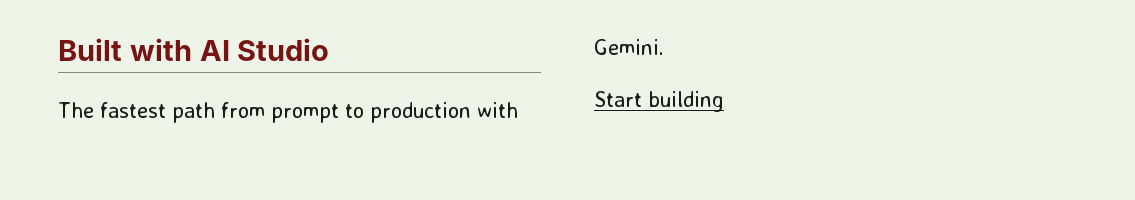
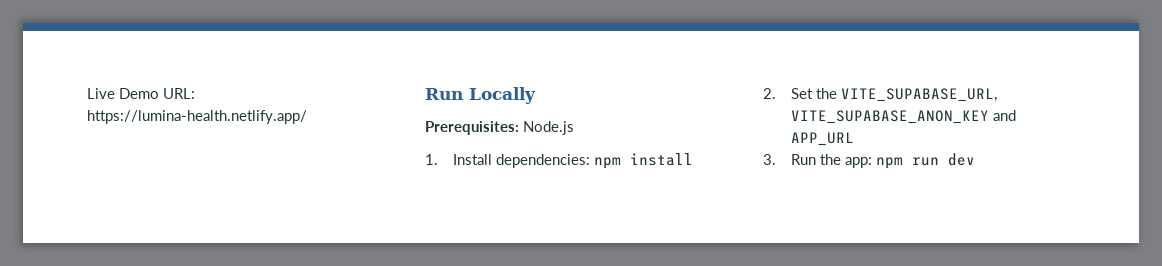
[58,38,330,61] [58,102,518,123] [594,39,664,55] [594,91,724,112] Built with AI Studio // The fastest path from prompt to production with Gemini. // Start building -> [87,88,195,99] [87,110,307,124] [425,87,536,104] [425,121,574,135] [425,153,693,169] [763,88,997,102] [790,110,1016,124] [790,132,854,146] [763,153,975,169] Live Demo URL: https://lumina-health.netlify.app/ // Run Locally // Prerequisites: Node.js // 1. Install dependencies: npm install // 2. Set the VITE_SUPABASE_URL, VITE_SUPABASE_ANON_KEY and APP_URL // 3. Run the app: npm run dev

